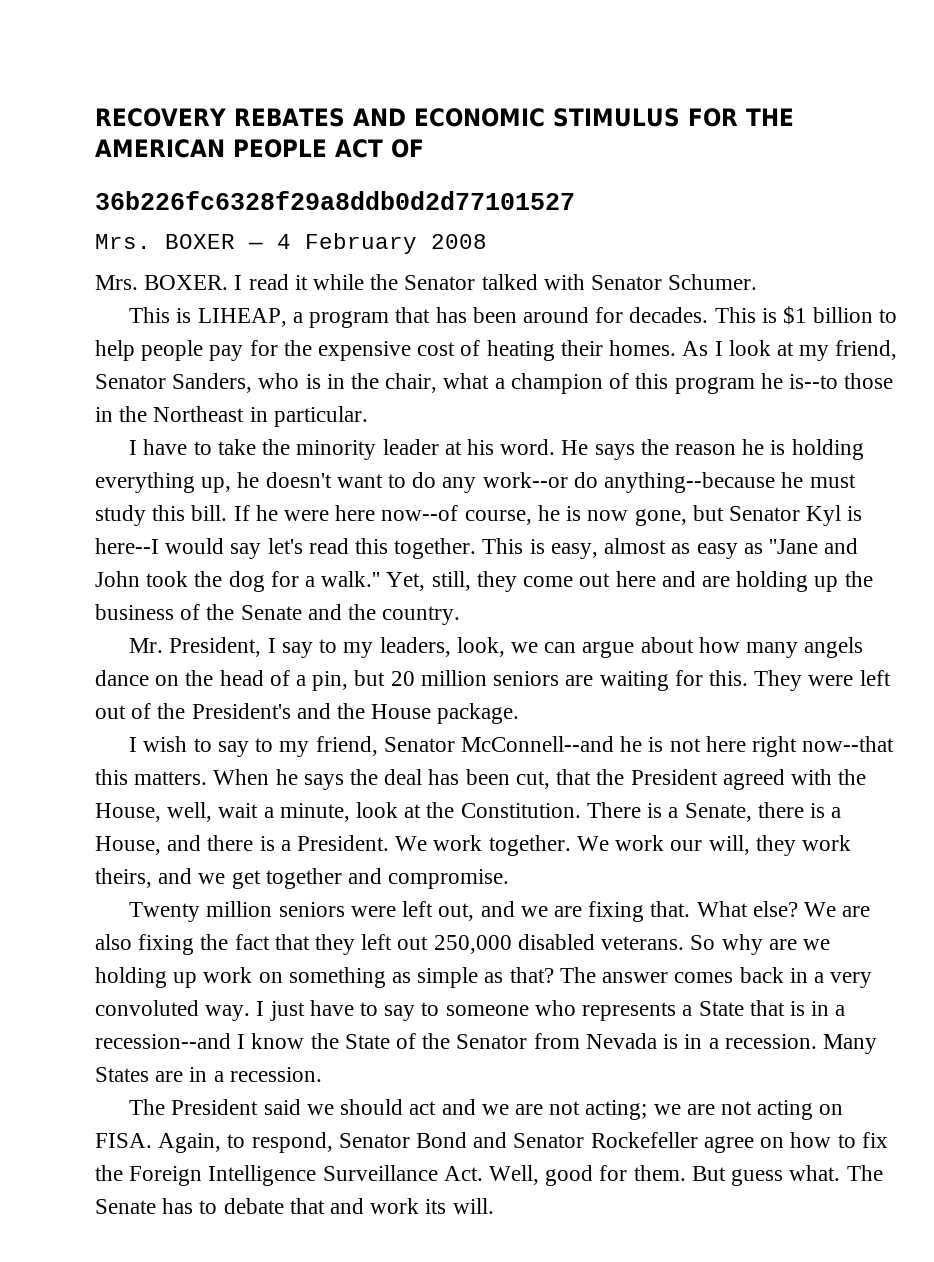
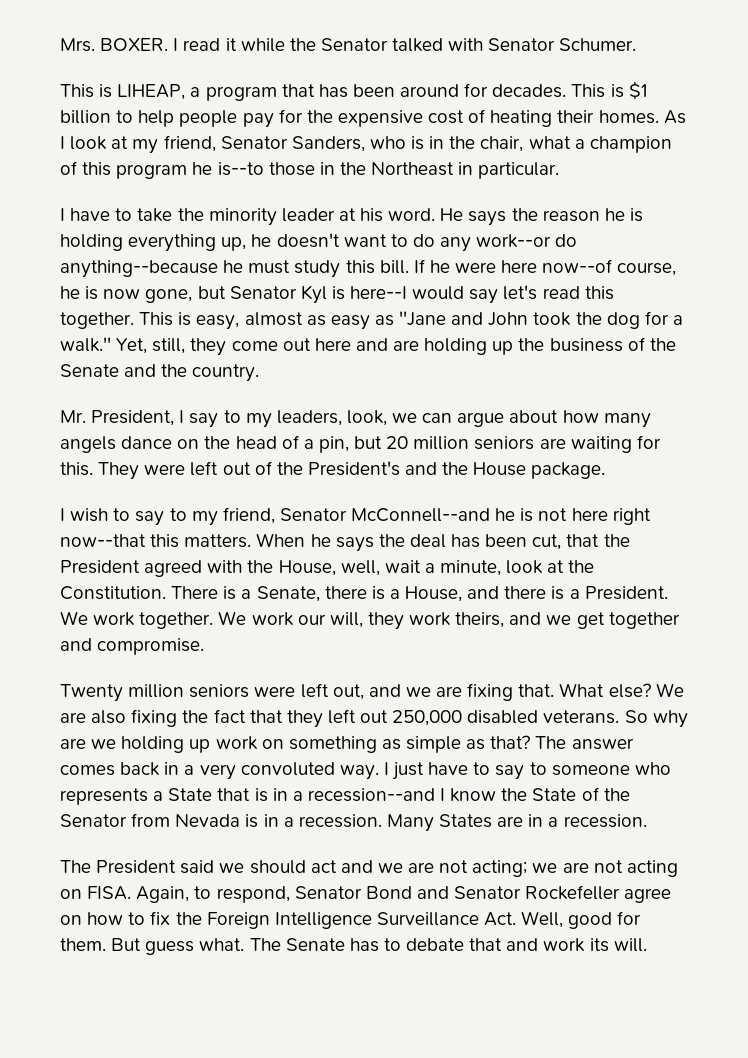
[95,108,794,127] [95,139,424,158] [95,191,575,210] [95,233,487,254] RECOVERY REBATES AND ECONOMIC STIMULUS FOR THE AMERICAN PEOPLE ACT OF // 36b226fc6328f29a8ddb0d2d77101527 // Mrs. BOXER — 4 February 2008 // -> (60, 45) none

